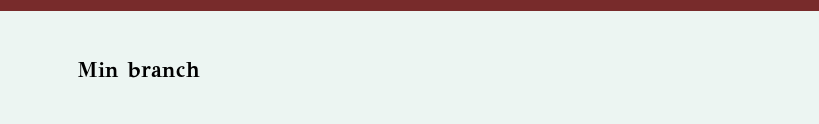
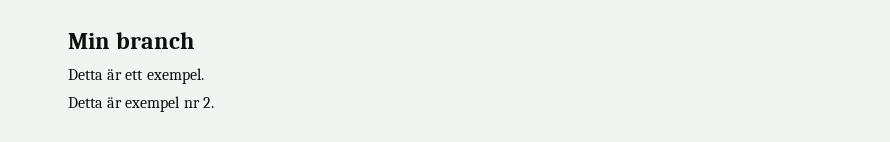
(200, 70) none -> [68,68,204,84] [68,96,214,112] // Detta är ett exempel. // Detta är exempel nr 2.

